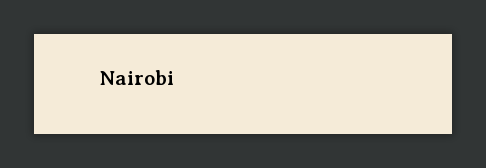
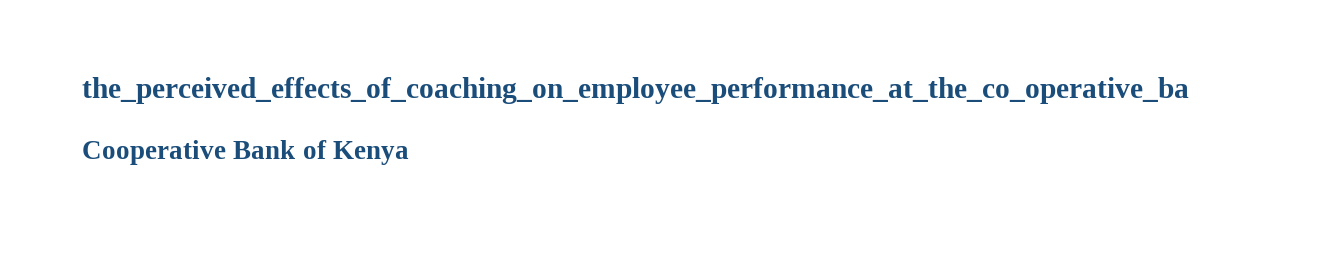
[99,70,174,85] Nairobi -> [82,77,1189,104] [82,140,409,165] the_perceived_effects_of_coaching_on_employee_performance_at_the_co_operative_ba // Cooperative Bank of Kenya

